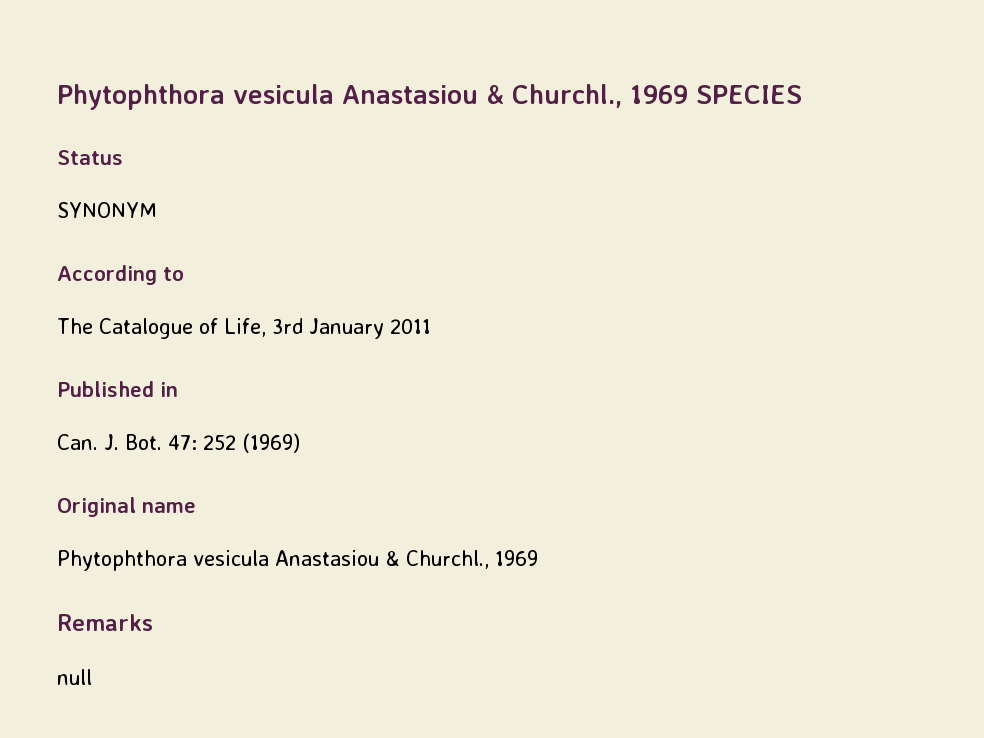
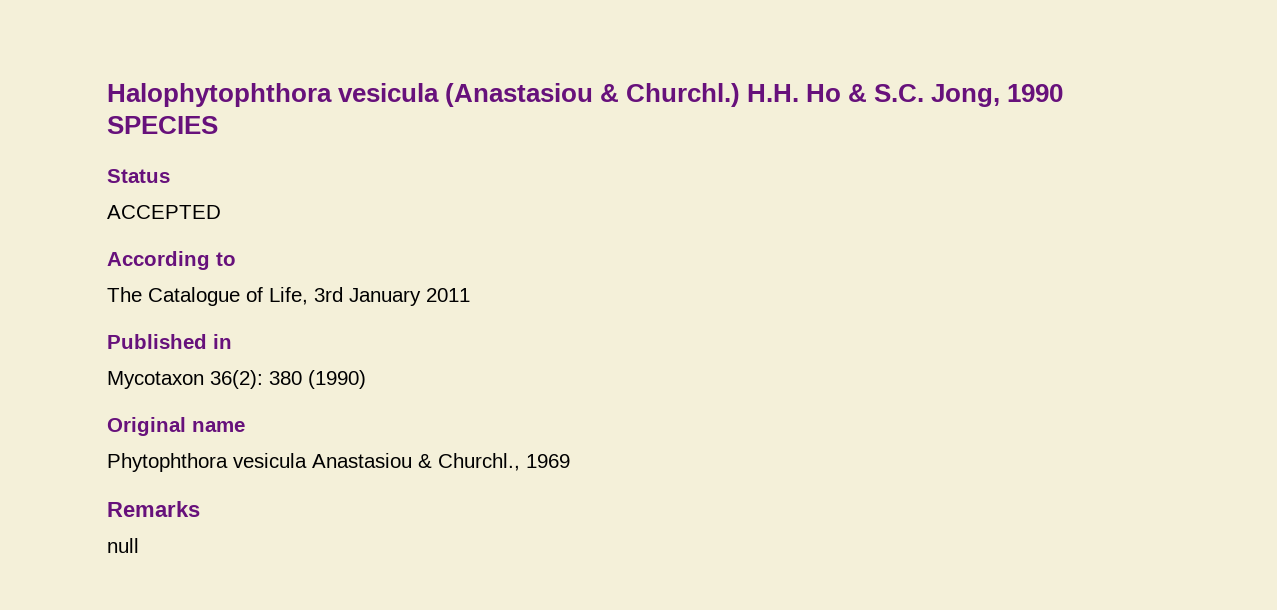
[57,84,688,110] Phytophthora vesicula Anastasiou & Churchl., 1969 -> [107,83,1064,107] Halophytophthora vesicula (Anastasiou & Churchl.) H.H. Ho & S.C. Jong, 1990
[57,202,157,218] SYNONYM -> [107,205,221,219] ACCEPTED
[57,433,300,453] Can. J. Bot. 47: 252 (1969) -> [107,370,366,389] Mycotaxon 36(2): 380 (1990)

